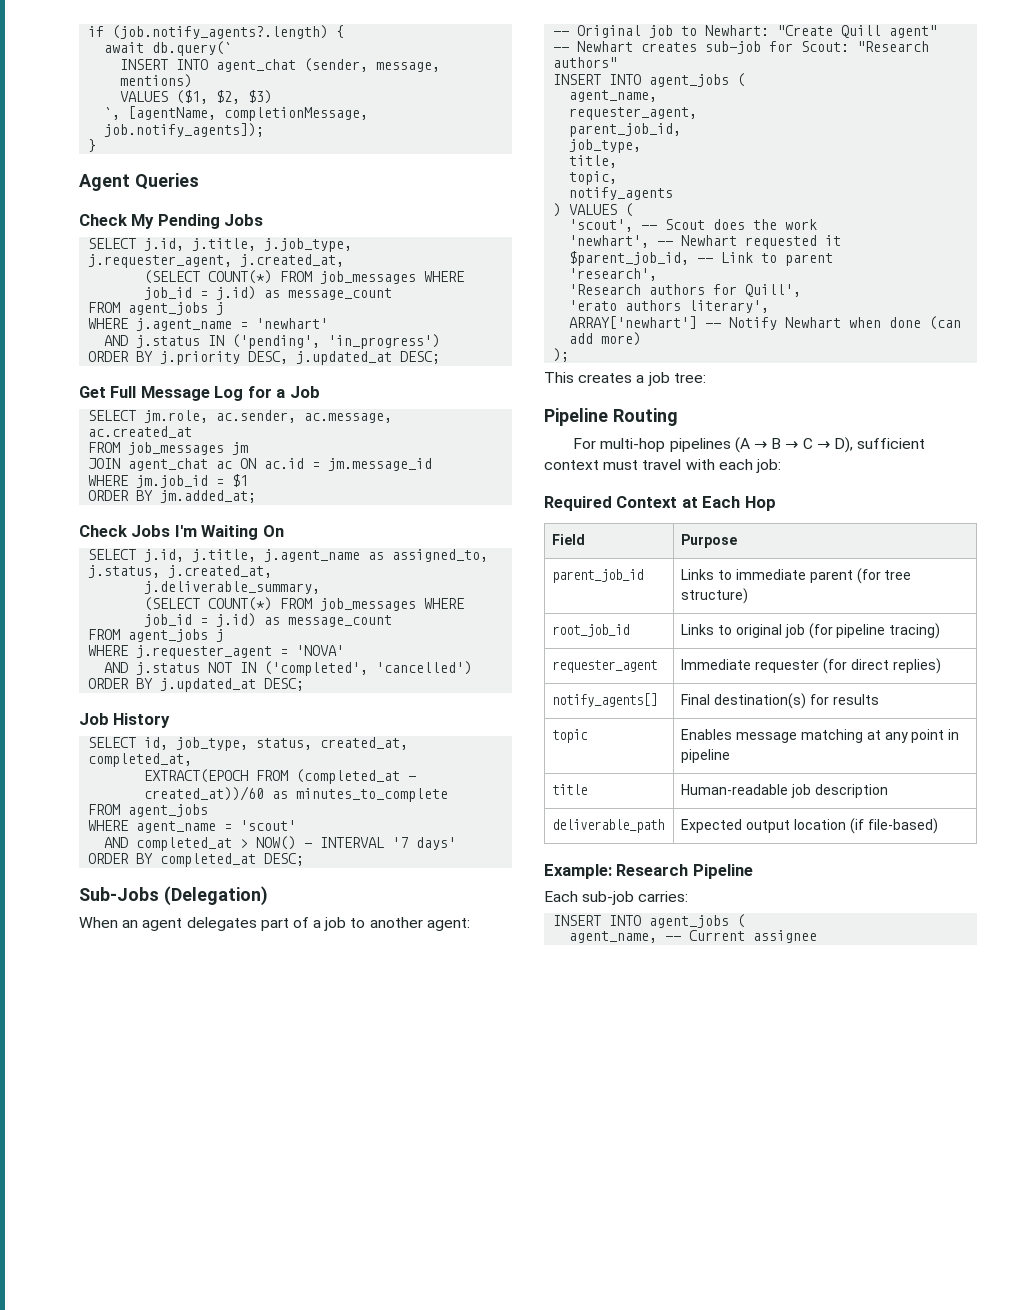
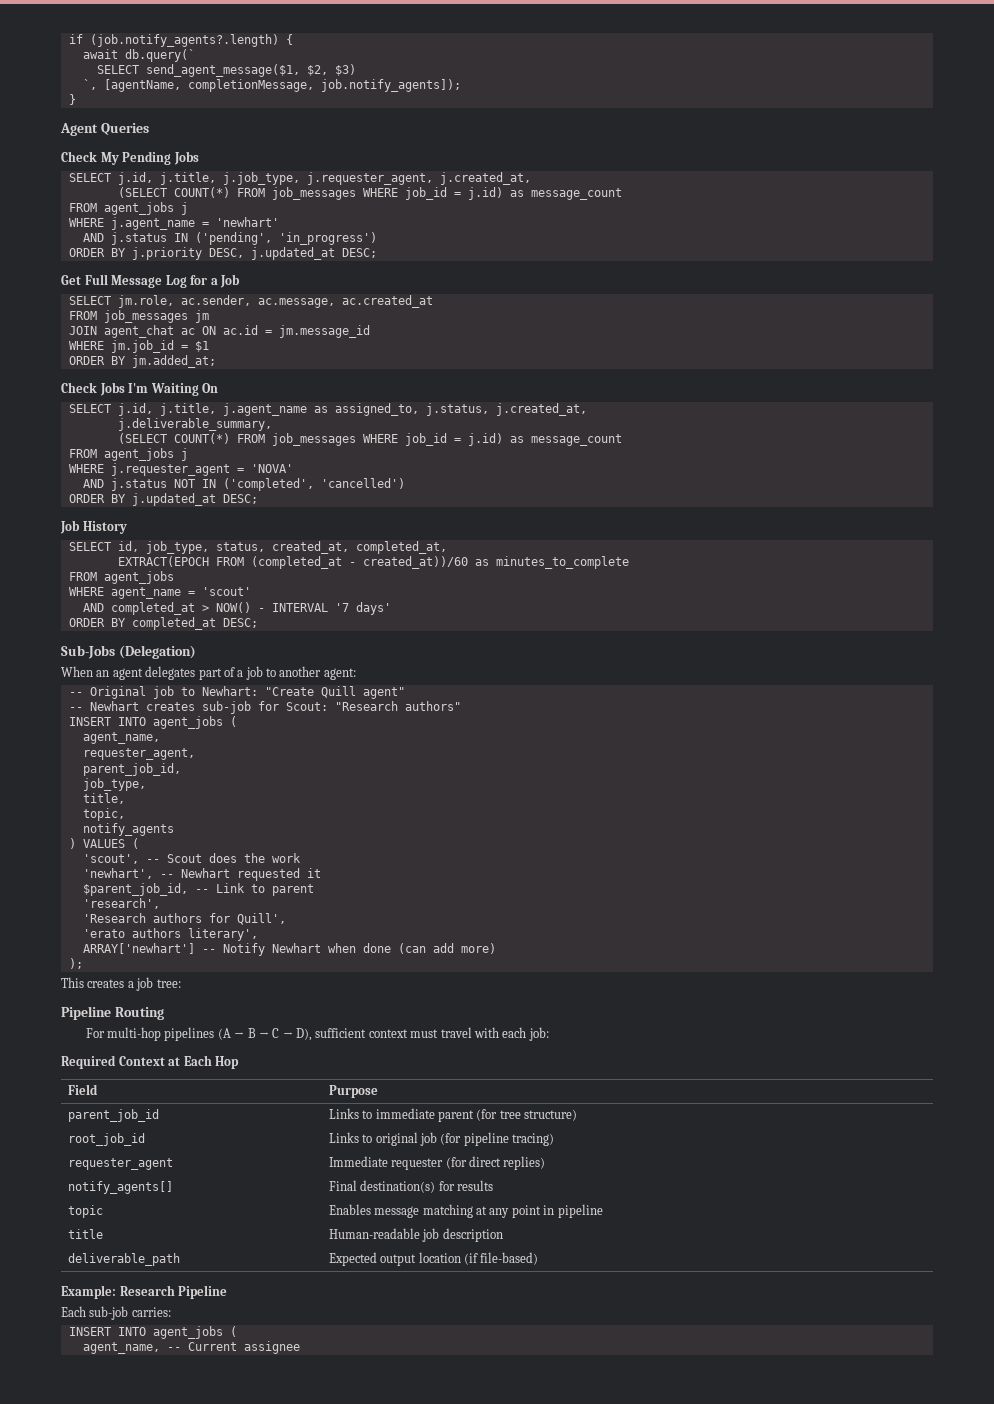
[120,58,441,72] [120,74,193,88] [120,90,209,104] INSERT INTO agent_chat (sender, message, mentions) // VALUES ($1, -> [96,64,300,77] SELECT send_agent_message($1,

